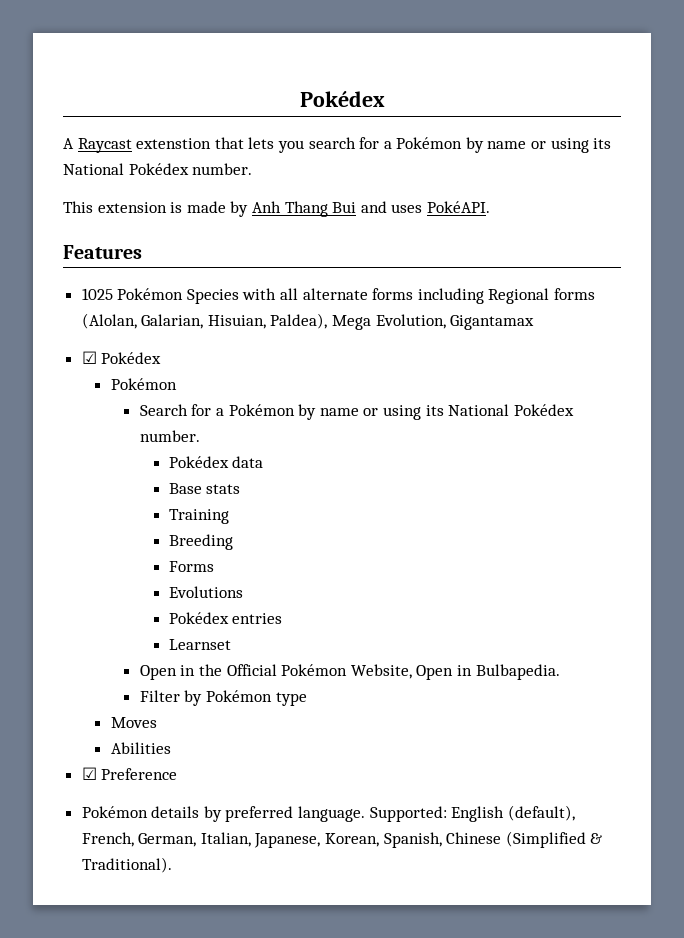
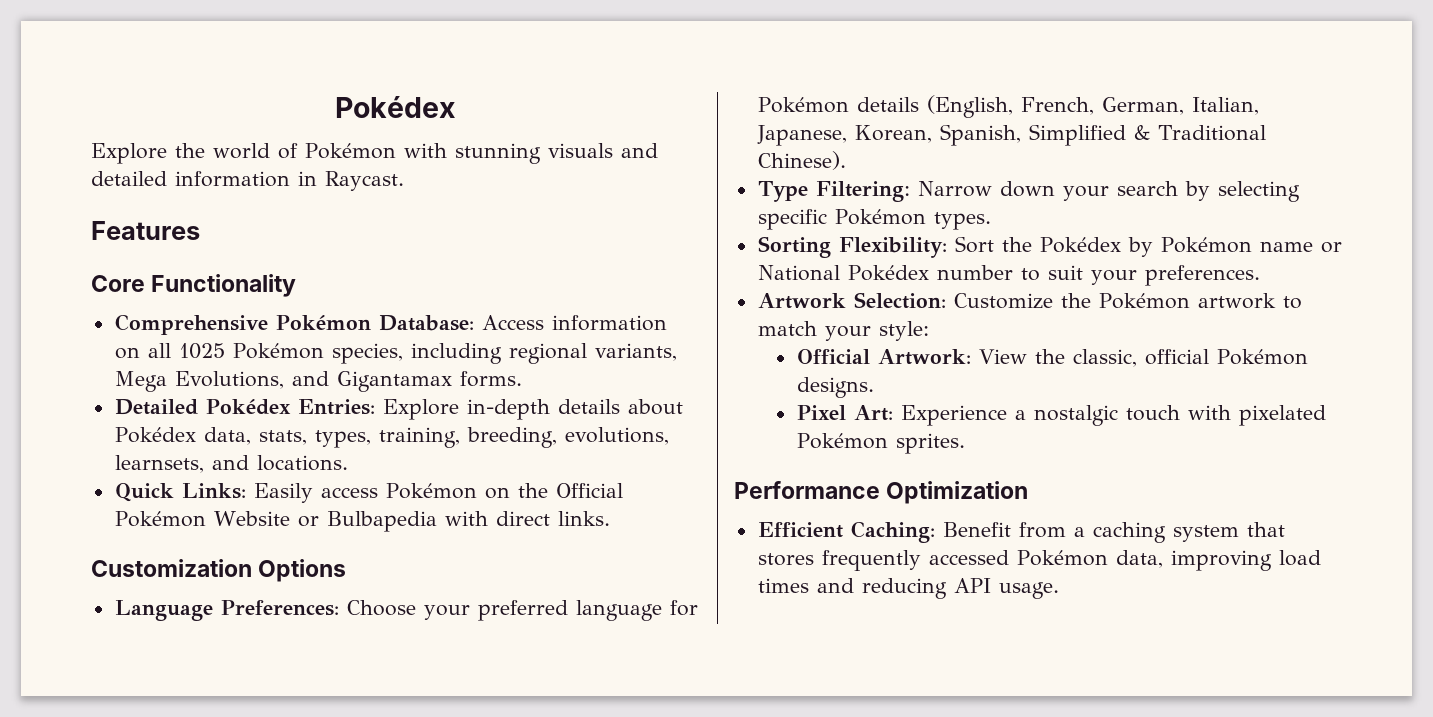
[299,91,385,107] [63,137,612,153] [63,163,253,175] [63,201,490,217] [63,245,142,259] [81,288,596,304] [81,313,446,330] Pokédex // A Raycast extenstion that lets you search for a Pokémon by name or using its National Pokédex number. // This extension is made by Anh Thang Bui and uses PokéAPI. // Features // 1025 Pokémon Species with all alternate forms including Regional forms (Alolan, Galarian, Hisuian, Paldea), Mega Evolution, -> [334,96,456,118] [91,143,658,164] [91,171,404,191] [91,221,200,240] [91,274,297,297] [114,314,667,335] [114,343,677,364] [114,371,329,392] Pokédex // Explore the world of Pokémon with stunning visuals and detailed information in Raycast. // Features // Core Functionality // Comprehensive Pokémon Database: Access information on all 1025 Pokémon species, including regional variants, Mega Evolutions, and
[81,351,162,364] [110,378,177,390] [139,404,574,420] [139,430,200,442] [168,456,264,468] [168,483,241,494] [168,509,229,524] [168,534,233,550] [168,561,214,572] [168,586,243,598] [168,612,283,624] [168,639,231,650] [139,664,560,680] [139,690,307,706] [110,717,157,728] [110,742,171,754] [81,767,178,780] [81,805,575,822] // ☑ Pokédex // Pokémon // Search for a Pokémon by name or using its National Pokédex number. // Pokédex data // Base stats // Training // Breeding // Forms // Evolutions // Pokédex entries // Learnset // Open in the Official Pokémon Website, Open in Bulbapedia. // Filter by Pokémon type // Moves // Abilities // ☑ Preference // Pokémon details by preferred language. Supported: English (default), -> [459,371,522,387] [114,399,683,420] [114,427,669,448] [114,455,348,473] [114,483,623,503] [114,511,610,532] [91,559,347,582] [114,600,698,621] [757,95,1013,118] forms. // Detailed Pokédex Entries: Explore in-depth details about Pokédex data, stats, types, training, breeding, evolutions, learnsets, and locations. // Quick Links: Easily access Pokémon on the Official Pokémon Website or Bulbapedia with direct links. // Customization Options // Language Preferences: Choose your preferred language for Pokémon details (English,
[446,831,603,848] [81,857,172,873] Chinese (Simplified & Traditional). -> [1028,124,1266,146] [757,151,846,170] [757,181,1300,202] [757,209,991,230] [757,236,1342,258] [757,265,1260,286] [757,292,1302,309] [757,321,929,341] [796,349,1308,367] [796,377,874,398] [796,405,1326,426] [796,433,965,454] [734,481,1029,504] [757,521,1285,543] [757,550,1321,571] [757,578,1059,599] Simplified & Traditional Chinese). // Type Filtering: Narrow down your search by selecting specific Pokémon types. // Sorting Flexibility: Sort the Pokédex by Pokémon name or National Pokédex number to suit your preferences. // Artwork Selection: Customize the Pokémon artwork to match your style: // Official Artwork: View the classic, official Pokémon designs. // Pixel Art: Experience a nostalgic touch with pixelated Pokémon sprites. // Performance Optimization // Efficient Caching: Benefit from a caching system that stores frequently accessed Pokémon data, improving load times and reducing API usage.

